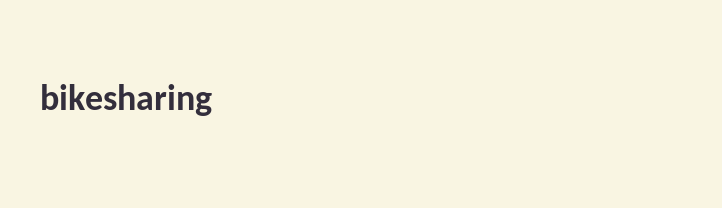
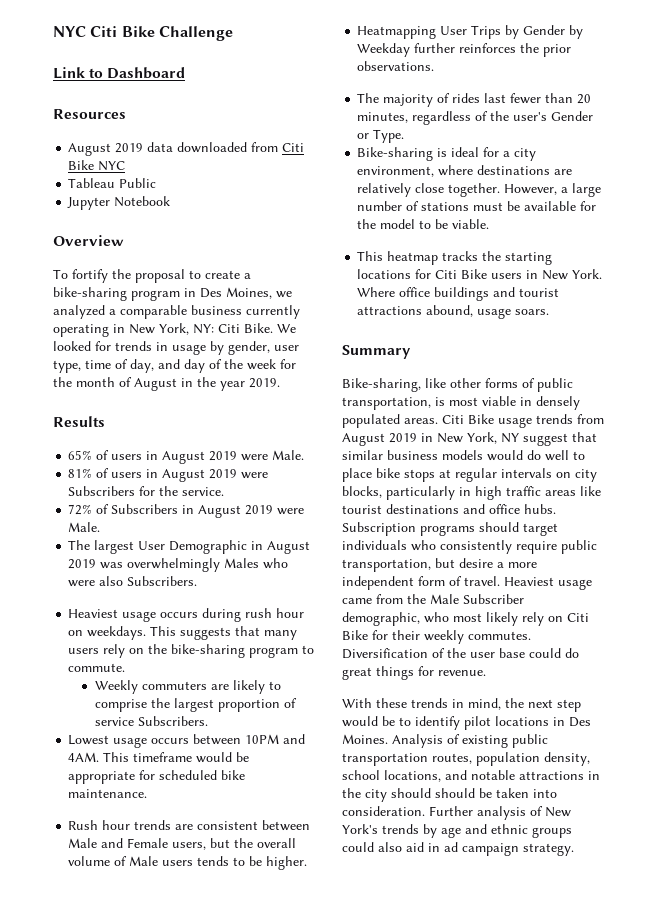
[40,84,212,116] bikesharing -> [53,26,233,41] [53,67,186,79] [53,109,126,119] [68,142,305,156] [68,160,126,171] [68,178,157,188] [67,196,171,210] [53,235,124,246] [53,269,251,283] [53,287,292,301] [53,305,300,319] [53,323,296,337] [53,341,299,355] [53,359,296,373] [53,377,280,391] [53,416,105,427] [68,450,305,464] [68,468,269,482] [68,486,225,496] [68,504,305,518] [68,522,101,532] [68,540,311,554] [68,558,289,572] [68,576,198,587] [68,608,305,622] [68,626,298,640] [68,644,315,658] [68,663,126,672] [94,680,281,694] [94,698,297,712] [94,716,208,726] [68,734,306,748] [68,752,250,763] [68,770,246,784] [68,789,148,798] [68,820,311,831] [68,838,297,850] [68,856,308,870] [357,25,584,39] [357,43,572,57] [357,61,435,71] [357,93,592,107] [357,111,594,125] [357,129,405,143] [357,147,537,161] [357,165,573,177] [357,183,602,197] [357,201,597,211] [357,219,490,229] [357,251,553,265] [357,269,603,280] [357,287,560,301] [357,305,550,319] [342,345,411,359] [342,378,573,392] [342,396,580,410] [342,414,604,428] [342,432,597,446] [342,450,585,461] [342,468,597,482] [342,486,601,500] [342,504,556,514] [342,522,558,536] [342,540,597,554] [342,558,537,572] [342,576,592,590] [342,594,524,604] [342,612,589,626] [342,630,531,644] [342,648,579,659] [342,666,486,680] [342,698,581,712] [342,716,591,730] [342,734,548,748] [342,752,590,766] [342,770,600,782] [342,788,557,802] [342,806,571,820] [342,824,572,838] [342,842,574,856] NYC Citi Bike Challenge // Link to Dashboard // Resources // August 2019 data downloaded from Citi Bike NYC // Tableau Public // Jupyter Notebook // Overview // To fortify the proposal to create a bike-sharing program in Des Moines, we analyzed a comparable business currently operating in New York, NY: Citi Bike. We looked for trends in usage by gender, user type, time of day, and day of the week for the month of August in the year 2019. // Results // 65% of users in August 2019 were Male. // 81% of users in August 2019 were Subscribers for the service. // 72% of Subscribers in August 2019 were Male. // The largest User Demographic in August 2019 was overwhelmingly Males who were also Subscribers. // Heaviest usage occurs during rush hour on weekdays. This suggests that many users rely on the bike-sharing program to commute. // Weekly commuters are likely to comprise the largest proportion of service Subscribers. // Lowest usage occurs between 10PM and 4AM. This timeframe would be appropriate for scheduled bike maintenance. // Rush hour trends are consistent between Male and Female users, but the overall volume of Male users tends to be higher. // Heatmapping User Trips by Gender by Weekday further reinforces the prior observations. // The majority of rides last fewer than 20 minutes, regardless of the user's Gender or Type. // Bike-sharing is ideal for a city environment, where destinations are relatively close together. However, a large number of stations must be available for the model to be viable. // This heatmap tracks the starting locations for Citi Bike users in New York. Where office buildings and tourist attractions abound, usage soars. // Summary // Bike-sharing, like other forms of public transportation, is most viable in densely populated areas. Citi Bike usage trends from August 2019 in New York, NY suggest that similar business models would do well to place bike stops at regular intervals on city blocks, particularly in high traffic areas like tourist destinations and office hubs. Subscription programs should target individuals who consistently require public transportation, but desire a more independent form of travel. Heaviest usage came from the Male Subscriber demographic, who most likely rely on Citi Bike for their weekly commutes. Diversification of the user base could do great things for revenue. // With these trends in mind, the next step would be to identify pilot locations in Des Moines. Analysis of existing public transportation routes, population density, school locations, and notable attractions in the city should should be taken into consideration. Further analysis of New York's trends by age and ethnic groups could also aid in ad campaign strategy.

